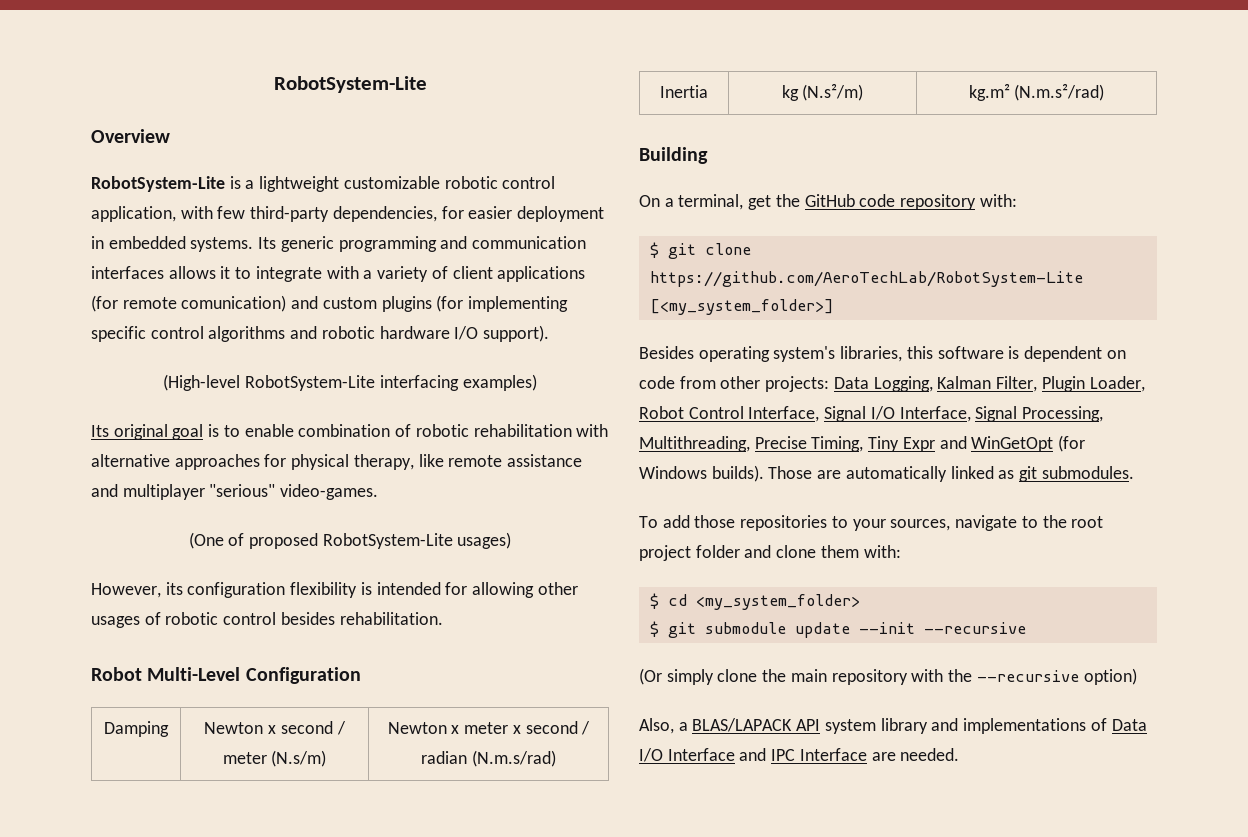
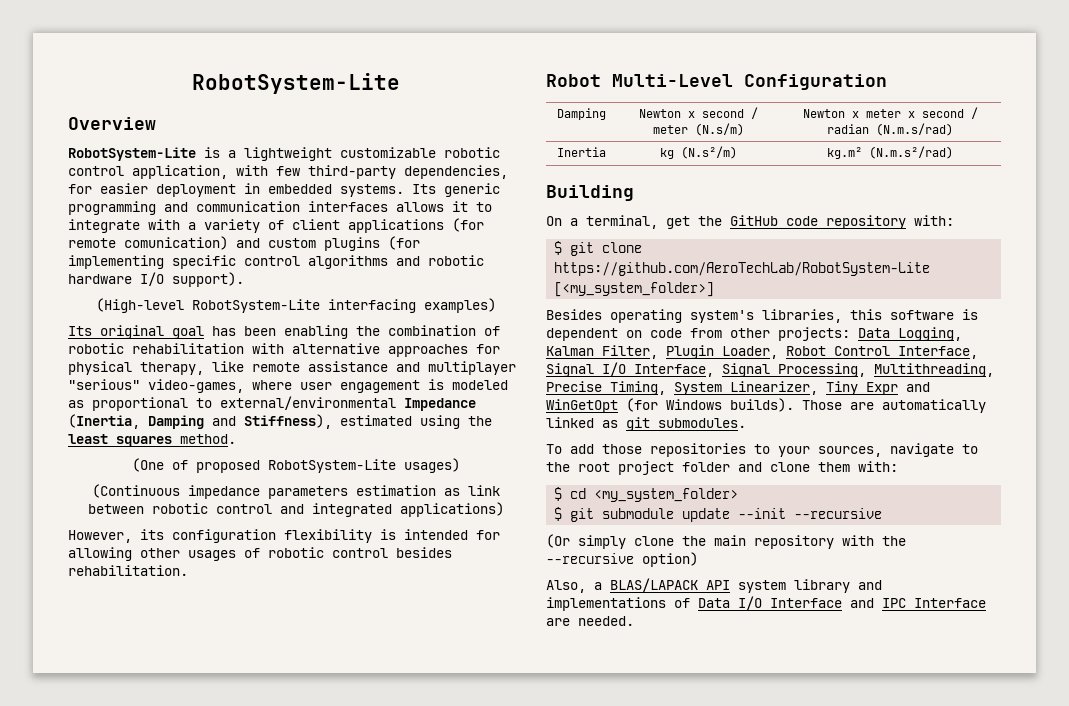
[208,424,294,437] is to enable -> [212,325,380,339] has been enabling the
[280,484,379,500] video-games. -> [148,379,508,393] [68,396,476,411] [68,414,492,429] [68,434,236,447] video-games, where user engagement is modeled as proportional to external/environmental Impedance (Inertia, Damping and Stiffness), estimated using the least squares method.
(512, 540) none -> [91,484,500,499] [87,502,504,517] // (Continuous impedance parameters estimation as link between robotic control and integrated applications)
(864, 444) none -> [674,381,818,395] System Linearizer,

